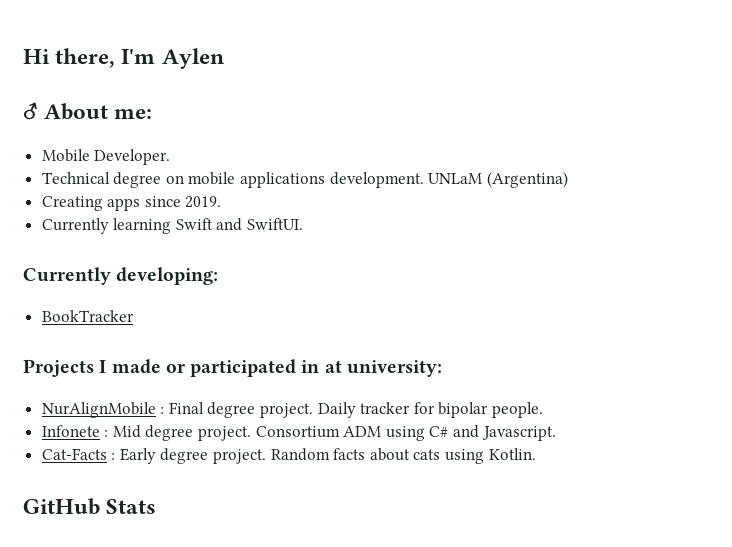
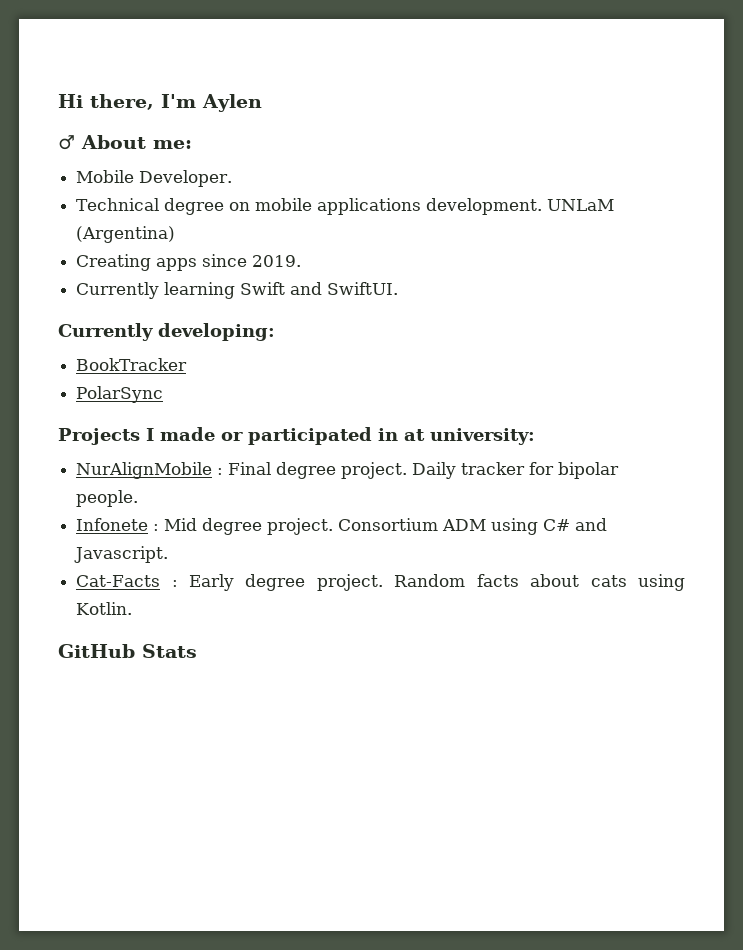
(134, 316) none -> [76,386,164,403] // PolarSync

